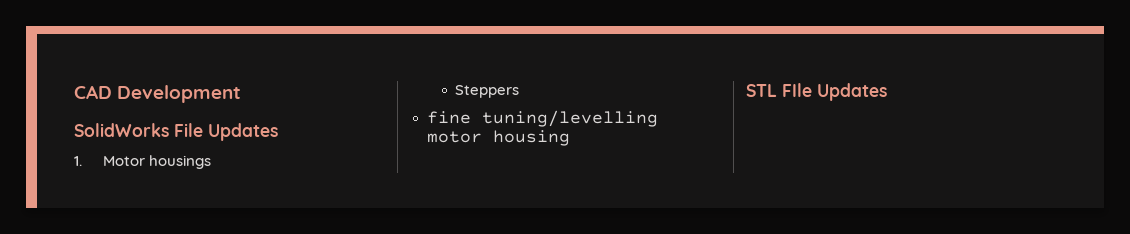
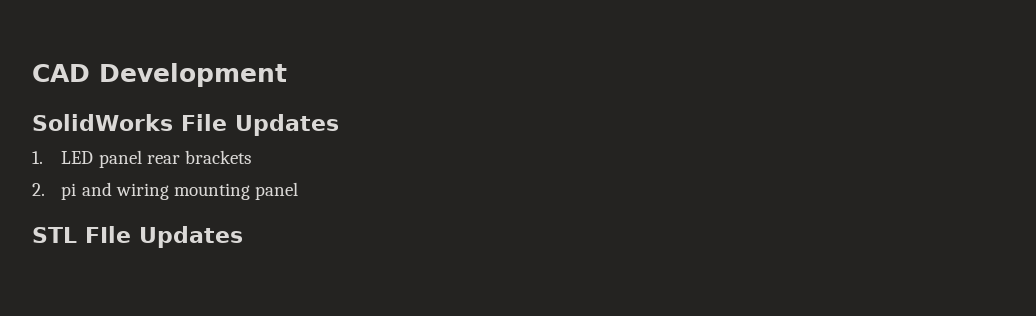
[102,155,211,169] [455,85,520,98] [426,110,658,127] [426,130,570,146] Motor housings // Steppers // fine tuning/levelling motor housing -> [61,150,251,168] [32,182,299,200] LED panel rear brackets // 2. pi and wiring mounting panel

